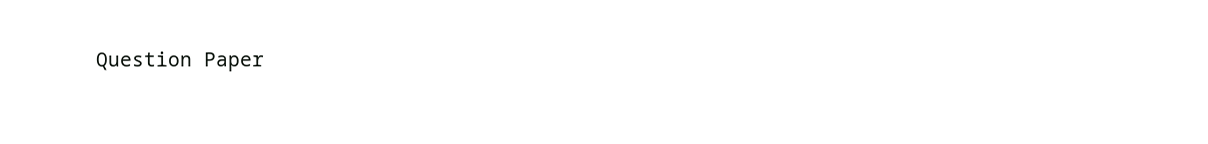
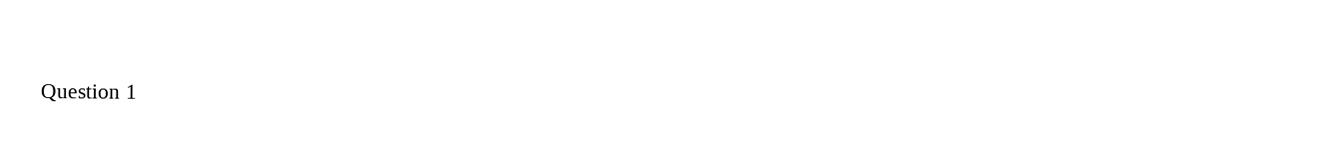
[203,52,264,72] Paper -> [124,84,137,99] 1

